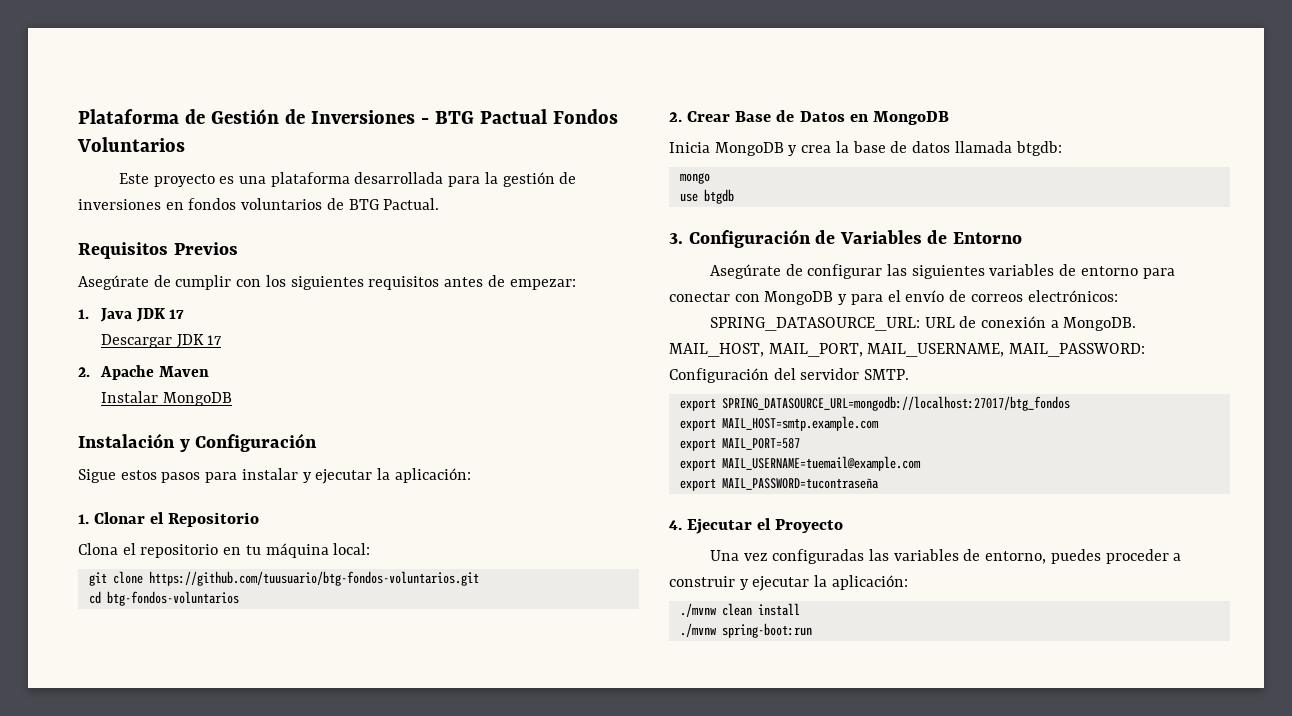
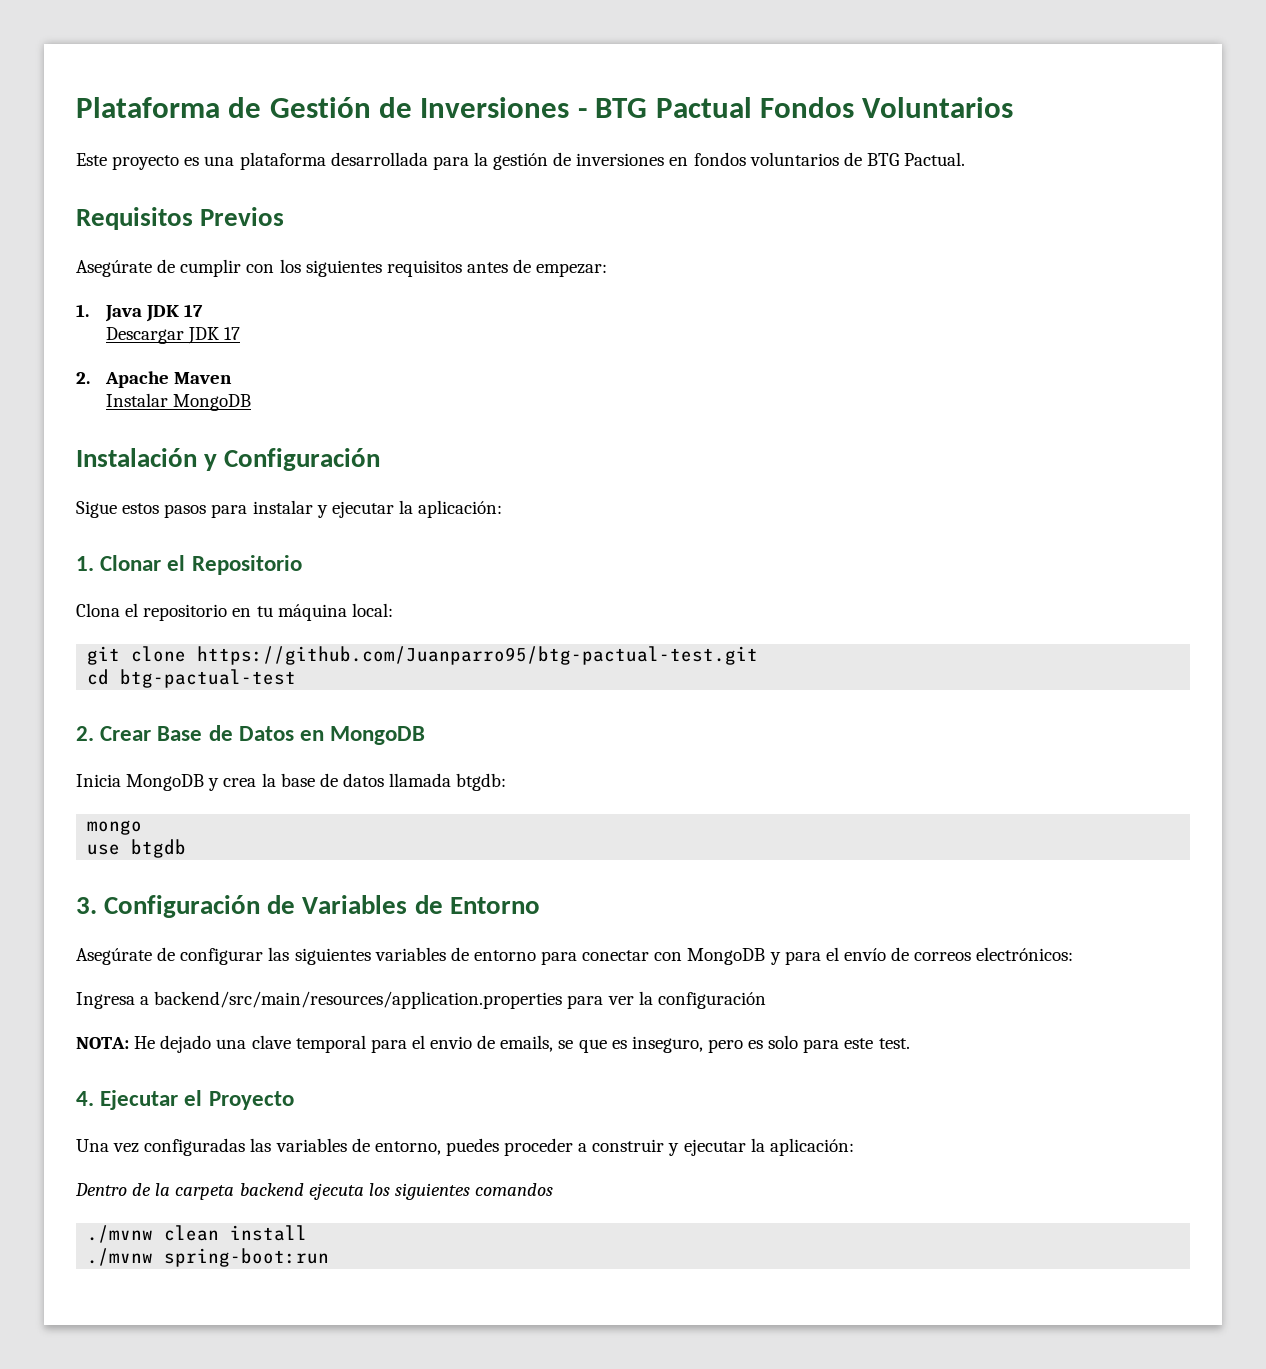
[148,571,479,586] https://github.com/tuusuario/btg-fondos-voluntarios.git -> [197,646,759,665] https://github.com/Juanparro95/btg-pactual-test.git
[106,591,239,606] btg-fondos-voluntarios -> [120,669,297,688] btg-pactual-test
[709,316,1137,331] [669,343,1146,357] [669,368,910,383] [679,396,1070,411] [679,416,879,431] [679,438,800,451] [679,456,921,471] [679,478,879,491] SPRING_DATASOURCE_URL: URL de conexión a MongoDB. MAIL_HOST, MAIL_PORT, MAIL_USERNAME, MAIL_PASSWORD: Configuración del servidor SMTP. // export SPRING_DATASOURCE_URL=mongodb://localhost:27017/btg_fondos // export MAIL_HOST=smtp.example.com // export MAIL_PORT=587 // export MAIL_USERNAME=tuemail@example.com // export MAIL_PASSWORD=tucontraseña -> [76,991,766,1009] [76,1035,910,1053] Ingresa a backend/src/main/resources/application.properties para ver la configuración // NOTA: He dejado una clave temporal para el envio de emails, se que es inseguro, pero es solo para este test.
(908, 582) none -> [75,1183,554,1200] // Dentro de la carpeta backend ejecuta los siguientes comandos

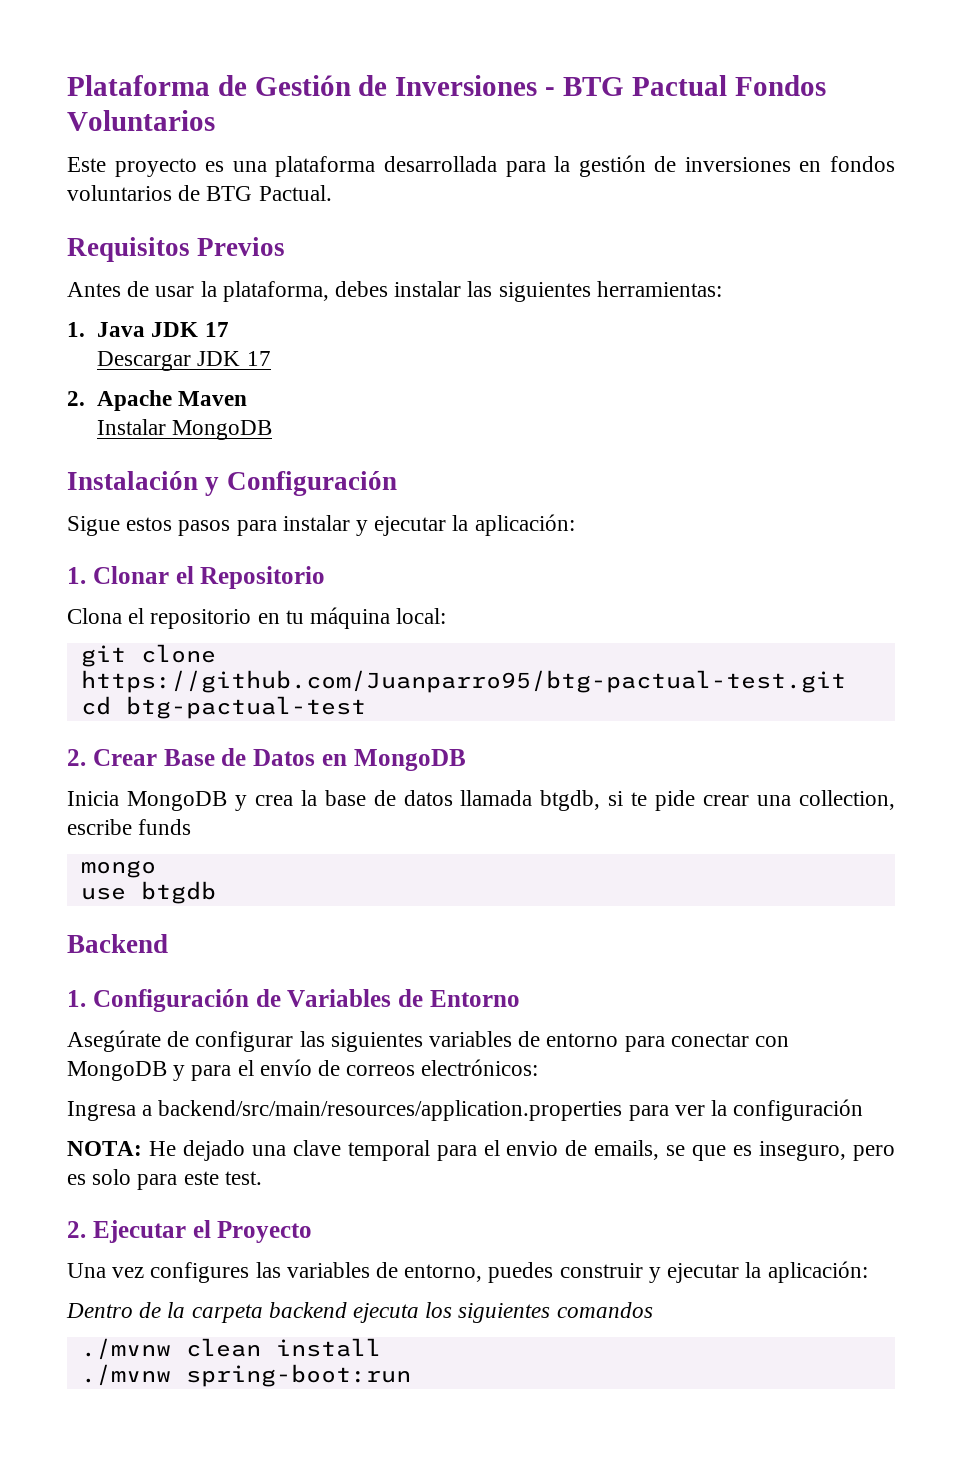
[76,259,608,277] Asegúrate de cumplir con los siguientes requisitos antes de empezar: -> [67,281,722,302] Antes de usar la plataforma, debes instalar las siguientes herramientas:
[456,773,507,791] btgdb: -> [540,790,895,811] [67,819,192,835] btgdb, si te pide crear una collection, escribe funds
[76,897,97,914] 3. -> [67,934,168,953] [67,990,86,1007] Backend // 1.
[76,1091,94,1106] 4. -> [67,1221,86,1238] 2.
[144,1138,246,1156] configuradas -> [150,1262,250,1283] configures
[504,1138,588,1156] proceder a -> (554, 1272) none

